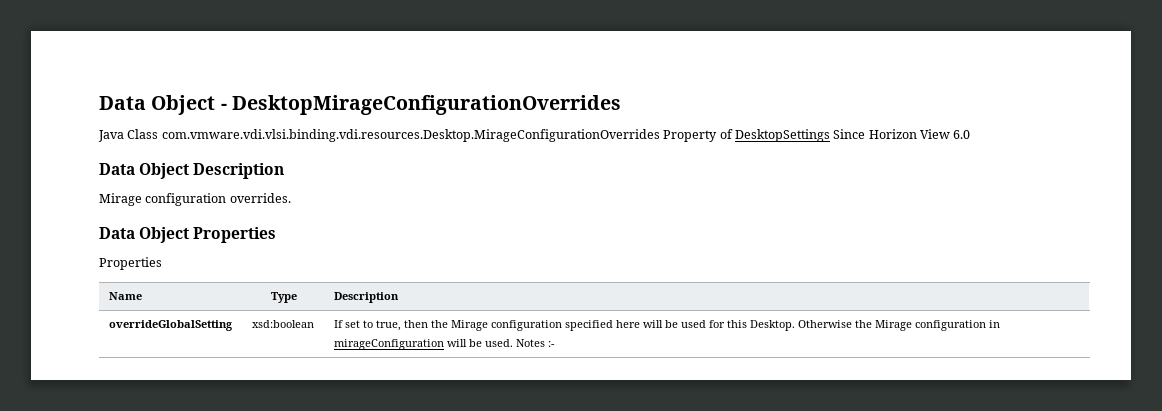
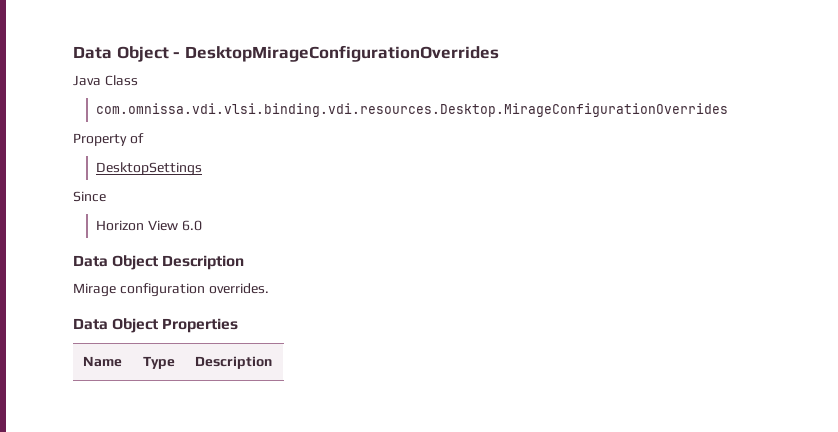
[161,129,660,142] com.vmware.vdi.vlsi.binding.vdi.resources.Desktop.MirageConfigurationOverrides -> [96,103,729,117] // com.omnissa.vdi.vlsi.binding.vdi.resources.Desktop.MirageConfigurationOverrides //
(733, 134) none -> (144, 138) //
(830, 135) none -> (203, 169) //
(866, 134) none -> (106, 196) //
[99,257,162,270] // Properties -> (239, 325) none
[108,320,233,331] [251,320,314,328] [333,320,1000,331] [333,339,555,350] // overrideGlobalSetting | xsd:boolean | If set to true, then the Mirage configuration specified here will be used for this Desktop. Otherwise the Mirage configuration in mirageConfiguration will be used. Notes :- -> (272, 362) none

